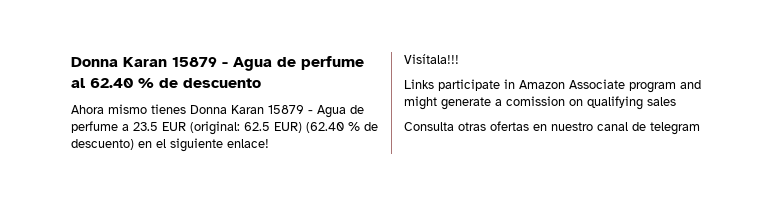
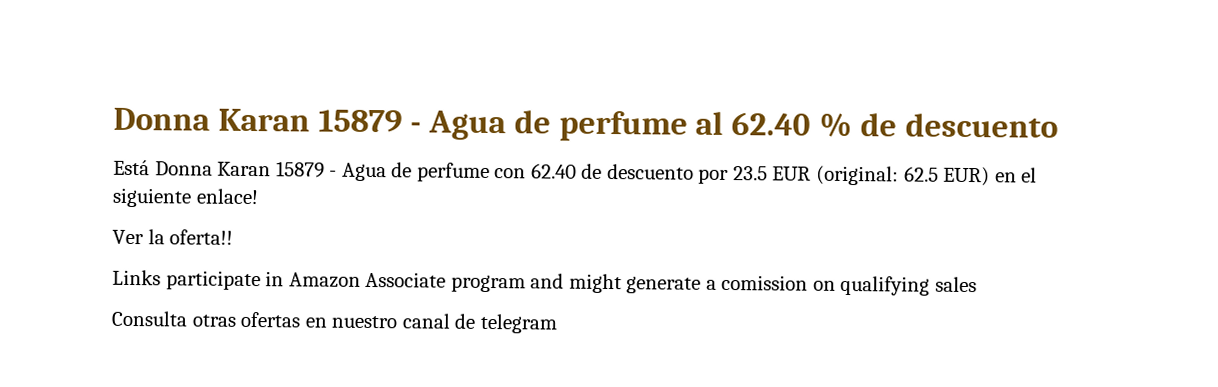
[71,104,364,118] [71,121,129,133] Ahora mismo tienes Donna Karan 15879 - Agua de perfume a -> [113,159,730,185] Está Donna Karan 15879 - Agua de perfume con 62.40 de descuento por
[306,122,378,133] [71,139,134,150] (62.40 % de descuento) -> (991, 176) none
[404,54,459,64] Visítala!!! -> [112,229,234,245] Ver la oferta!!

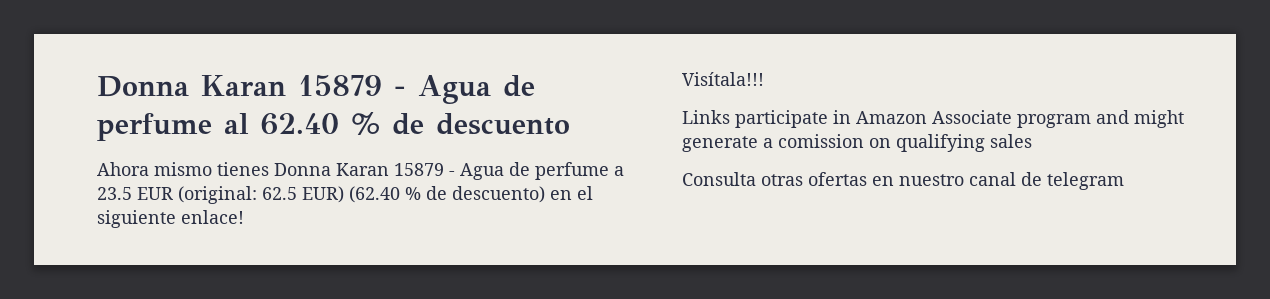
[113,159,730,185] Está Donna Karan 15879 - Agua de perfume con 62.40 de descuento por -> [97,162,624,180] Ahora mismo tienes Donna Karan 15879 - Agua de perfume a
(991, 176) none -> [349,186,545,203] (62.40 % de descuento)
[112,229,234,245] Ver la oferta!! -> [682,72,764,86] Visítala!!!

